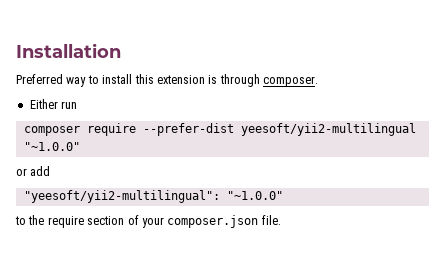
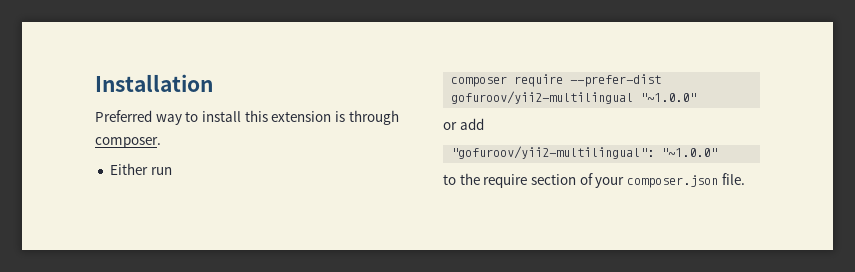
[240,123,416,136] yeesoft/yii2-multilingual -> [451,91,634,104] gofuroov/yii2-multilingual
[23,190,220,203] "yeesoft/yii2-multilingual": -> [451,146,655,159] "gofuroov/yii2-multilingual":

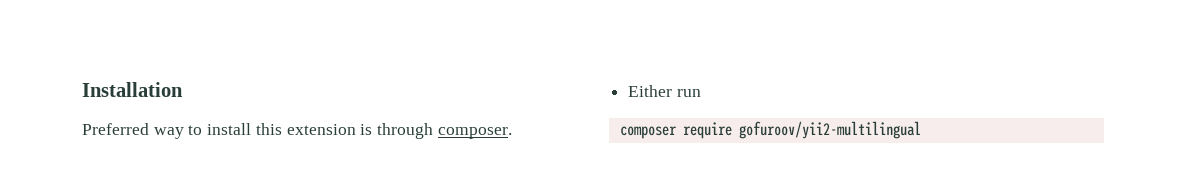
[570,74,662,87] [451,91,697,104] [443,118,484,130] [451,146,718,159] [443,173,745,188] --prefer-dist gofuroov/yii2-multilingual "~1.0.0" // or add // "gofuroov/yii2-multilingual": "~1.0.0" // to the require section of your composer.json file. -> [738,121,921,139] gofuroov/yii2-multilingual

